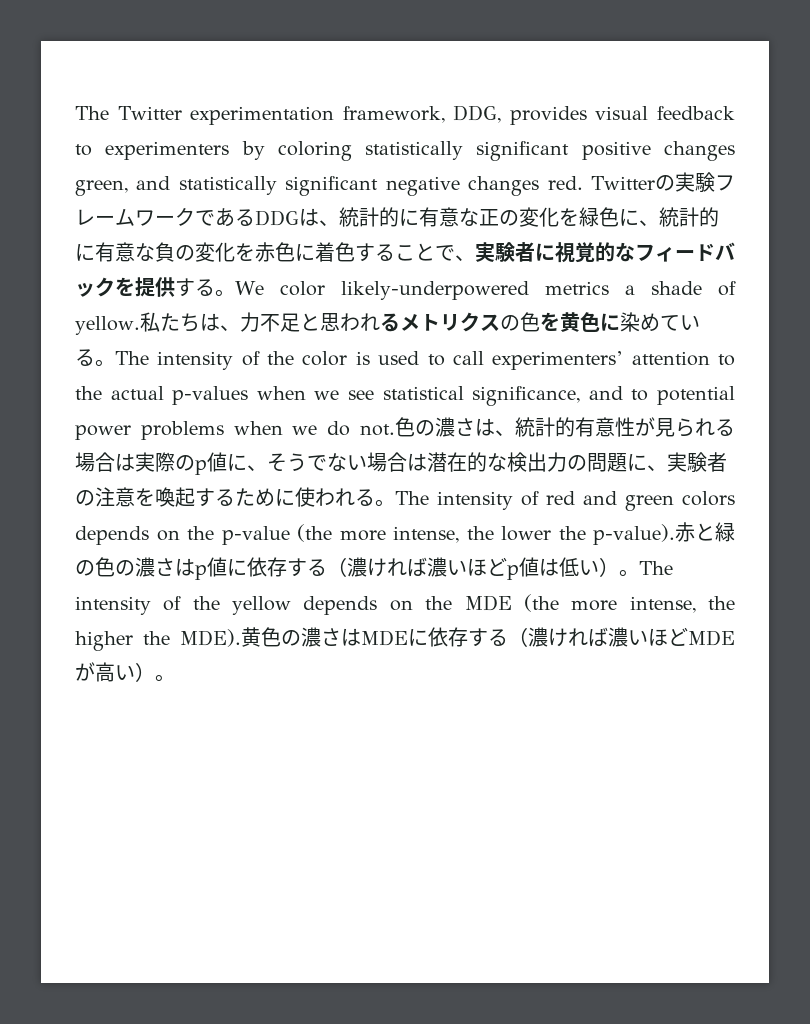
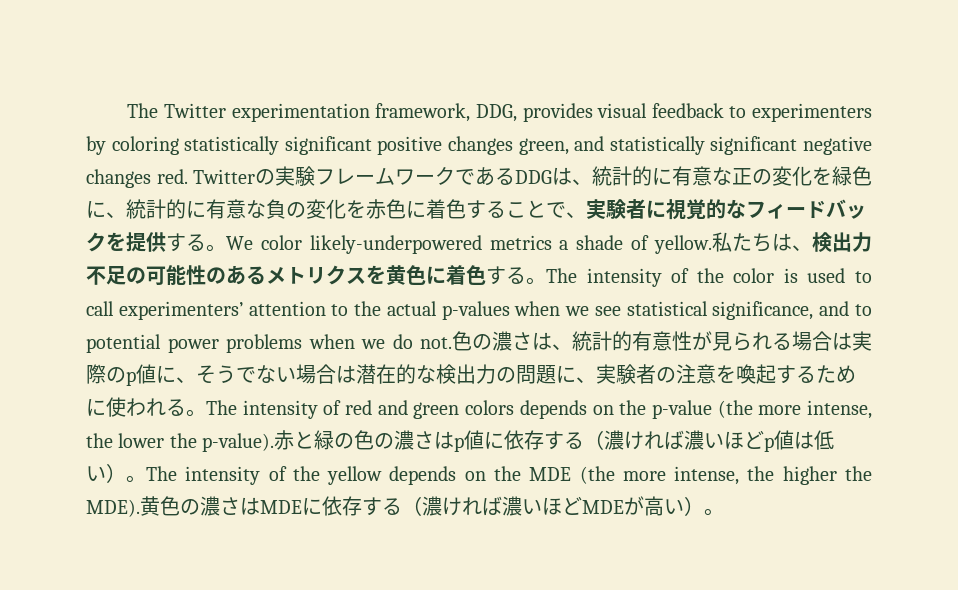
[239,312,380,332] 力不足と思われ -> [812,232,873,252] [86,265,246,285] 検出力不足の可能性のあ
[499,312,540,332] の色 -> (366, 275) none
[619,312,700,332] 染めてい -> [446,265,506,285] 着色す

